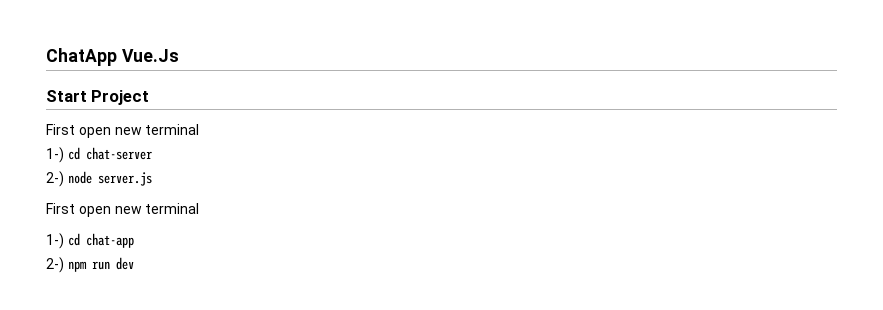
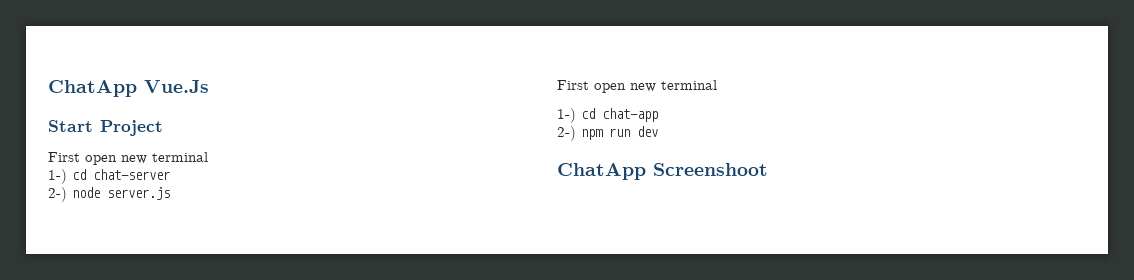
(134, 263) none -> [557,163,768,180] // ChatApp Screenshoot

